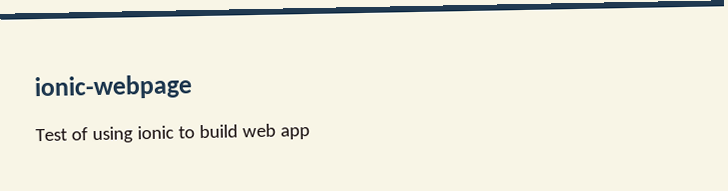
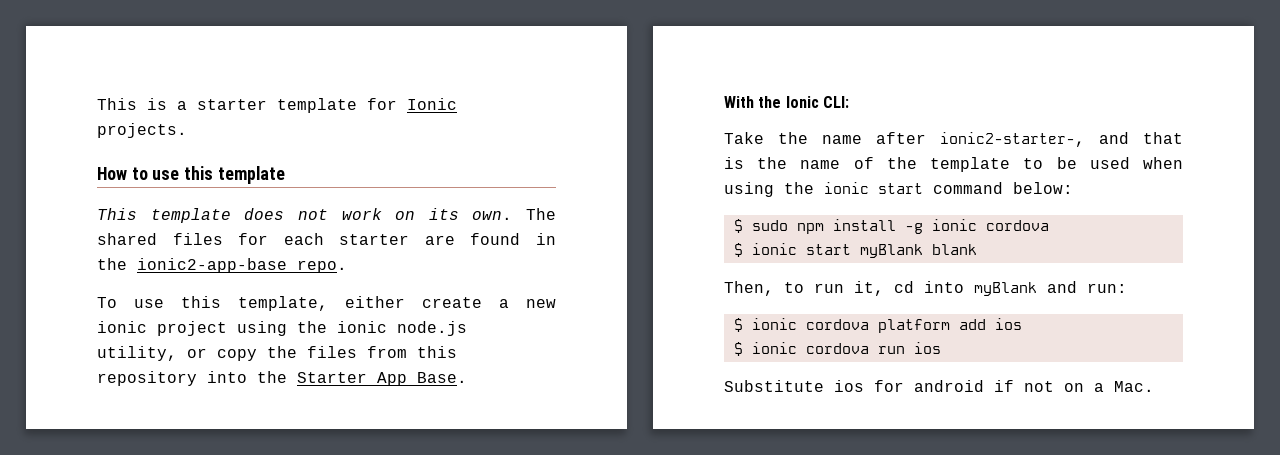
[34,74,193,101] [35,123,310,144] ionic-webpage // Test of using ionic to build web app -> [97,98,457,113] [97,123,187,138] [97,166,285,184] [97,208,556,223] [97,233,556,245] [97,258,347,273] [97,296,556,311] [97,321,467,336] [97,346,457,361] [97,371,467,386] [724,96,849,108] [724,132,1183,147] [724,157,1183,172] [724,182,1073,197] [733,219,1049,234] [733,243,977,258] [724,281,1127,296] [733,318,1022,333] [733,342,941,356] [724,380,1154,392] This is a starter template for Ionic projects. // How to use this template // This template does not work on its own. The shared files for each starter are found in the ionic2-app-base repo. // To use this template, either create a new ionic project using the ionic node.js utility, or copy the files from this repository into the Starter App Base. // With the Ionic CLI: // Take the name after ionic2-starter-, and that is the name of the template to be used when using the ionic start command below: // $ sudo npm install -g ionic cordova // $ ionic start myBlank blank // Then, to run it, cd into myBlank and run: // $ ionic cordova platform add ios // $ ionic cordova run ios // Substitute ios for android if not on a Mac.

